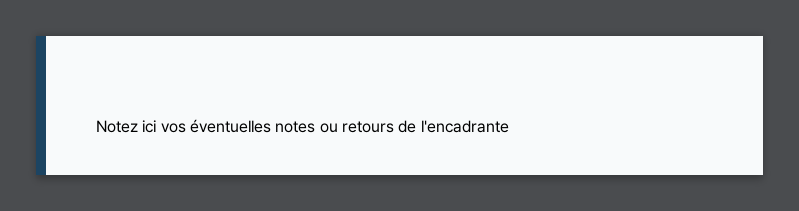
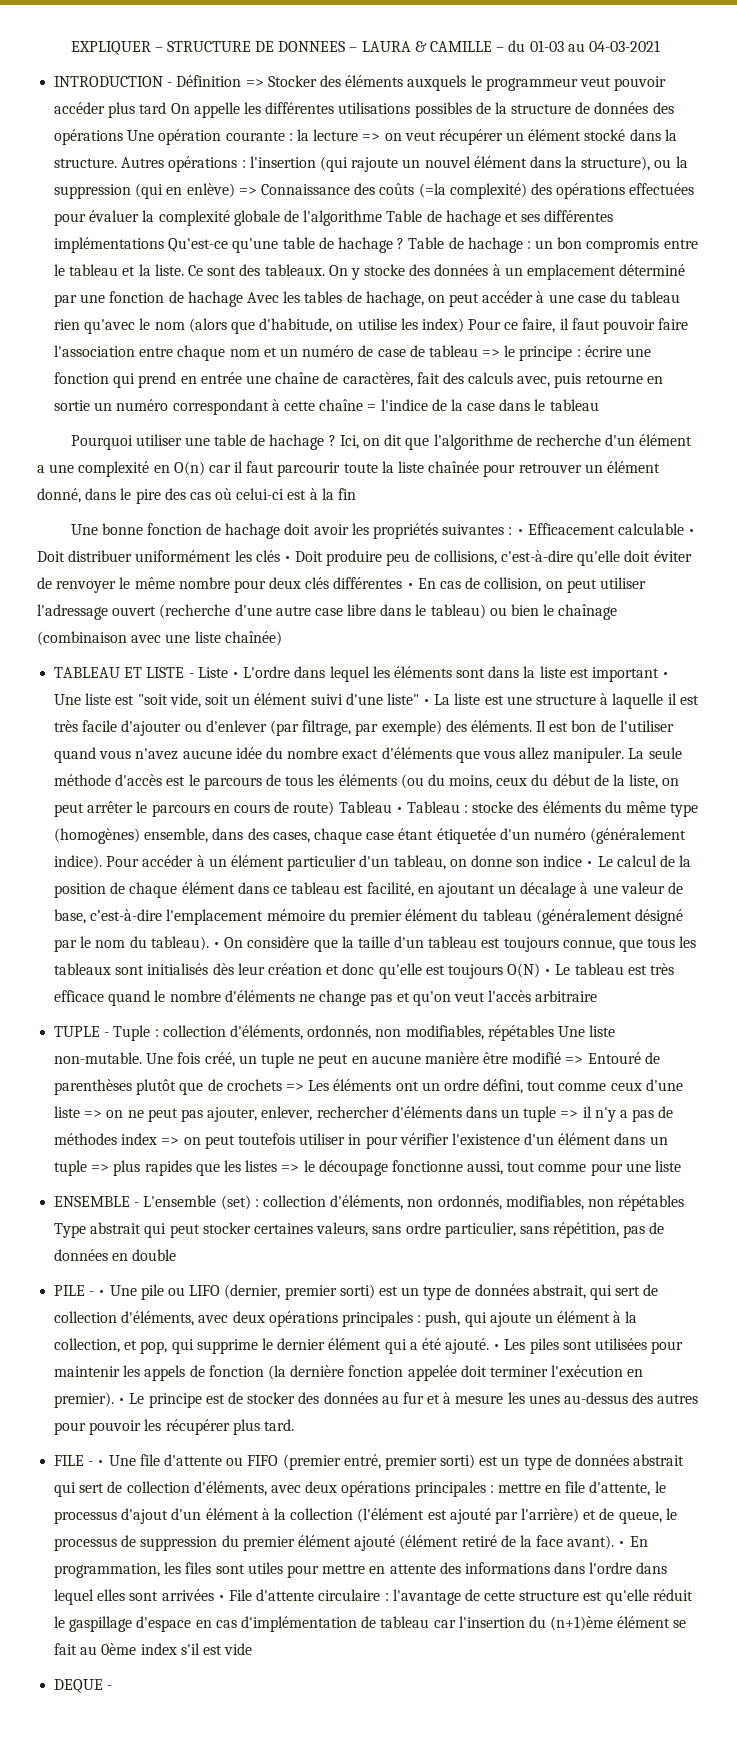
[96,119,509,133] Notez ici vos éventuelles notes ou retours de l'encadrante -> [70,40,660,55] [54,75,667,91] [54,102,674,118] [54,129,677,145] [54,156,688,172] [54,183,695,199] [54,210,614,226] [54,237,698,253] [54,264,686,280] [54,291,681,307] [54,318,689,334] [54,345,652,361] [54,372,663,388] [54,399,599,415] [70,434,693,450] [37,461,660,477] [37,488,357,504] [70,523,696,539] [37,550,692,566] [37,577,646,593] [37,604,618,620] [37,631,282,646] [54,666,670,682] [54,693,699,709] [54,720,674,736] [54,747,682,763] [54,774,680,790] [54,801,699,817] [54,828,687,844] [54,855,692,871] [54,882,684,898] [54,909,683,925] [54,936,697,952] [54,963,675,979] [54,990,598,1006] [54,1025,616,1041] [54,1052,660,1068] [54,1079,683,1095] [54,1106,674,1122] [54,1133,668,1149] [54,1160,682,1176] [54,1195,685,1211] [54,1222,665,1238] [54,1249,177,1261] [54,1284,659,1300] [54,1311,638,1327] [54,1338,684,1354] [54,1365,644,1381] [54,1392,699,1408] [54,1419,294,1435] [54,1454,685,1470] [54,1481,666,1497] [54,1508,677,1524] [54,1535,648,1551] [54,1562,668,1578] [54,1589,693,1605] [54,1616,687,1632] [54,1643,253,1655] [54,1679,113,1693] EXPLIQUER – STRUCTURE DE DONNEES – LAURA & CAMILLE – du 01-03 au 04-03-2021 // INTRODUCTION - Définition => Stocker des éléments auxquels le programmeur veut pouvoir accéder plus tard On appelle les différentes utilisations possibles de la structure de données des opérations Une opération courante : la lecture => on veut récupérer un élément stocké dans la structure. Autres opérations : l'insertion (qui rajoute un nouvel élément dans la structure), ou la suppression (qui en enlève) => Connaissance des coûts (=la complexité) des opérations effectuées pour évaluer la complexité globale de l'algorithme Table de hachage et ses différentes implémentations Qu'est-ce qu'une table de hachage ? Table de hachage : un bon compromis entre le tableau et la liste. Ce sont des tableaux. On y stocke des données à un emplacement déterminé par une fonction de hachage Avec les tables de hachage, on peut accéder à une case du tableau rien qu'avec le nom (alors que d'habitude, on utilise les index) Pour ce faire, il faut pouvoir faire l'association entre chaque nom et un numéro de case de tableau => le principe : écrire une fonction qui prend en entrée une chaîne de caractères, fait des calculs avec, puis retourne en sortie un numéro correspondant à cette chaîne = l'indice de la case dans le tableau // Pourquoi utiliser une table de hachage ? Ici, on dit que l'algorithme de recherche d'un élément a une complexité en O(n) car il faut parcourir toute la liste chaînée pour retrouver un élément donné, dans le pire des cas où celui-ci est à la fin // Une bonne fonction de hachage doit avoir les propriétés suivantes : • Efficacement calculable • Doit distribuer uniformément les clés • Doit produire peu de collisions, c'est-à-dire qu'elle doit éviter de renvoyer le même nombre pour deux clés différentes • En cas de collision, on peut utiliser l'adressage ouvert (recherche d'une autre case libre dans le tableau) ou bien le chaînage (combinaison avec une liste chaînée) // TABLEAU ET LISTE - Liste • L'ordre dans lequel les éléments sont dans la liste est important • Une liste est "soit vide, soit un élément suivi d'une liste" • La liste est une structure à laquelle il est très facile d'ajouter ou d'enlever (par filtrage, par exemple) des éléments. Il est bon de l'utiliser quand vous n'avez aucune idée du nombre exact d'éléments que vous allez manipuler. La seule méthode d'accès est le parcours de tous les éléments (ou du moins, ceux du début de la liste, on peut arrêter le parcours en cours de route) Tableau • Tableau : stocke des éléments du même type (homogènes) ensemble, dans des cases, chaque case étant étiquetée d'un numéro (généralement indice). Pour accéder à un élément particulier d'un tableau, on donne son indice • Le calcul de la position de chaque élément dans ce tableau est facilité, en ajoutant un décalage à une valeur de base, c’est-à-dire l'emplacement mémoire du premier élément du tableau (généralement désigné par le nom du tableau). • On considère que la taille d'un tableau est toujours connue, que tous les tableaux sont initialisés dès leur création et donc qu'elle est toujours O(N) • Le tableau est très efficace quand le nombre d'éléments ne change pas et qu'on veut l'accès arbitraire // TUPLE - Tuple : collection d'éléments, ordonnés, non modifiables, répétables Une liste non-mutable. Une fois créé, un tuple ne peut en aucune manière être modifié => Entouré de parenthèses plutôt que de crochets => Les éléments ont un ordre défini, tout comme ceux d'une liste => on ne peut pas ajouter, enlever, rechercher d'éléments dans un tuple => il n'y a pas de méthodes index => on peut toutefois utiliser in pour vérifier l'existence d'un élément dans un tuple => plus rapides que les listes => le découpage fonctionne aussi, tout comme pour une liste // ENSEMBLE - L'ensemble (set) : collection d'éléments, non ordonnés, modifiables, non répétables Type abstrait qui peut stocker certaines valeurs, sans ordre particulier, sans répétition, pas de données en double // PILE - • Une pile ou LIFO (dernier, premier sorti) est un type de données abstrait, qui sert de collection d'éléments, avec deux opérations principales : push, qui ajoute un élément à la collection, et pop, qui supprime le dernier élément qui a été ajouté. • Les piles sont utilisées pour maintenir les appels de fonction (la dernière fonction appelée doit terminer l'exécution en premier). • Le principe est de stocker des données au fur et à mesure les unes au-dessus des autres pour pouvoir les récupérer plus tard. // FILE - • Une file d'attente ou FIFO (premier entré, premier sorti) est un type de données abstrait qui sert de collection d'éléments, avec deux opérations principales : mettre en file d'attente, le processus d'ajout d'un élément à la collection (l'élément est ajouté par l'arrière) et de queue, le processus de suppression du premier élément ajouté (élément retiré de la face avant). • En programmation, les files sont utiles pour mettre en attente des informations dans l'ordre dans lequel elles sont arrivées • File d'attente circulaire : l'avantage de cette structure est qu'elle réduit le gaspillage d'espace en cas d'implémentation de tableau car l'insertion du (n+1)ème élément se fait au 0ème index s'il est vide // DEQUE -

